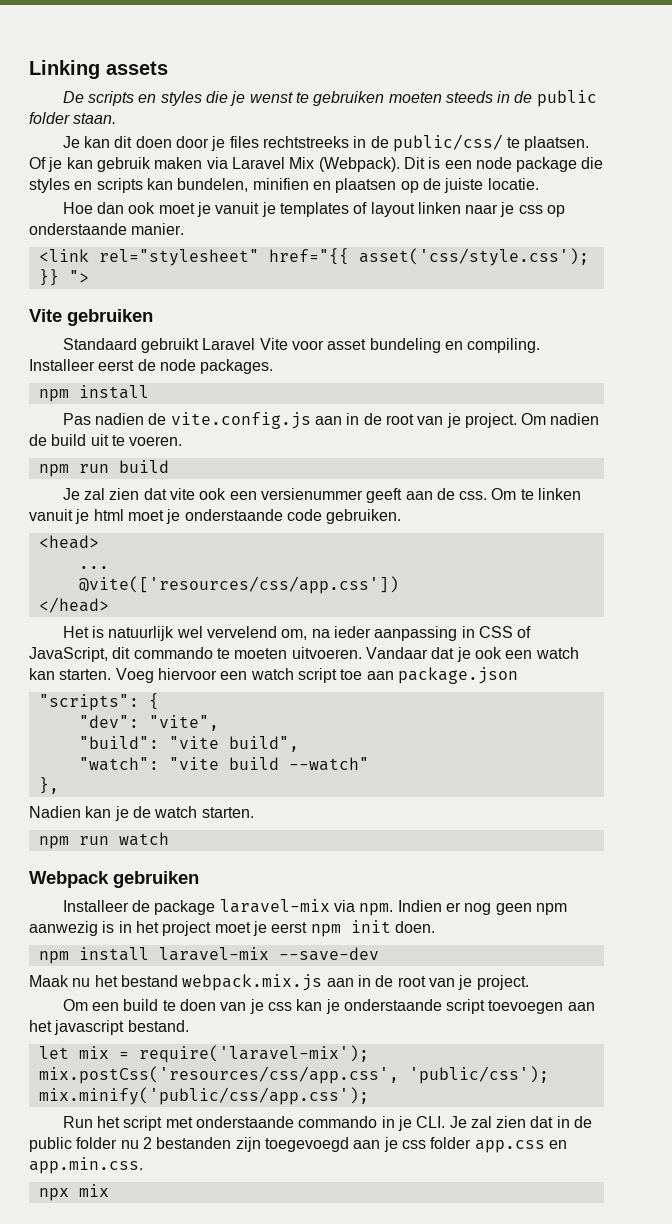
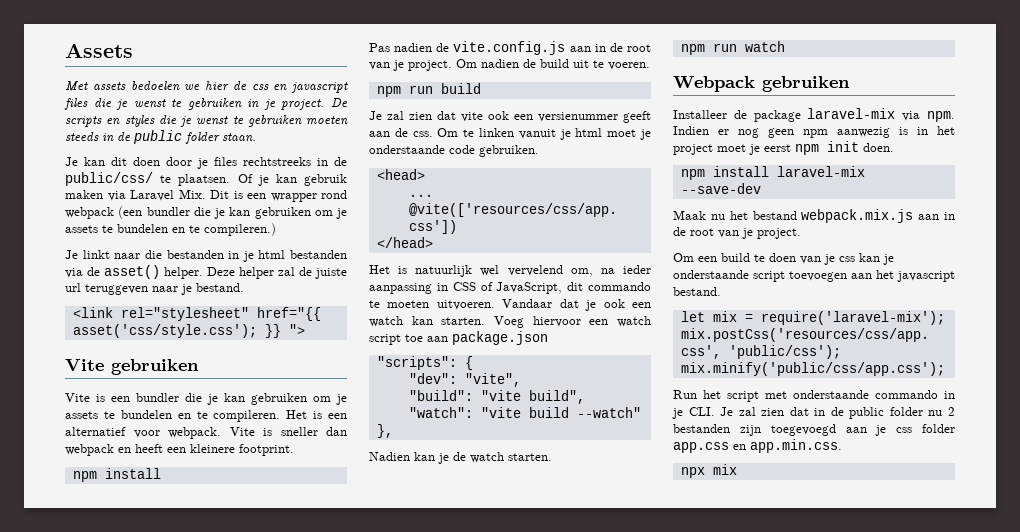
[29,60,168,79] Linking assets // -> [65,43,133,58] [65,81,348,93] [64,98,325,110] Assets // Met assets bedoelen we hier de css en javascript files die je wenst te gebruiken in je project.
[289,157,400,172] Mix (Webpack). -> [178,189,206,199] Mix.
[475,157,604,172] [29,178,539,193] [62,202,566,217] [29,223,185,235] node package die styles en scripts kan bundelen, minifien en plaatsen op de juiste locatie. // Hoe dan ook moet je vanuit je templates of layout linken naar je css op onderstaande manier. -> [270,190,347,202] [65,206,347,219] [65,223,276,236] [65,250,347,262] [65,265,347,279] [65,283,244,295] wrapper rond webpack (een bundler die je kan gebruiken om je assets te bundelen en te compileren.) // Je linkt naar die bestanden in je html bestanden via de asset() helper. Deze helper zal de juiste url teruggeven naar je bestand.
[62,338,541,353] [29,359,274,374] Standaard gebruikt Laravel Vite voor asset bundeling en compiling. Installeer eerst de node packages. -> [65,393,347,405] [65,410,347,422] [65,427,347,439] [65,444,294,456] Vite is een bundler die je kan gebruiken om je assets te bundelen en te compileren. Het is een alternatief voor webpack. Vite is sneller dan webpack en heeft een kleinere footprint.

